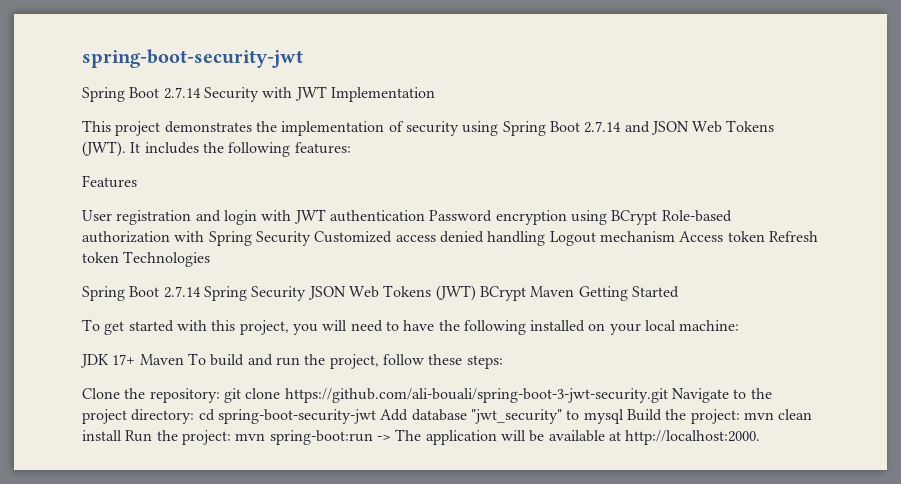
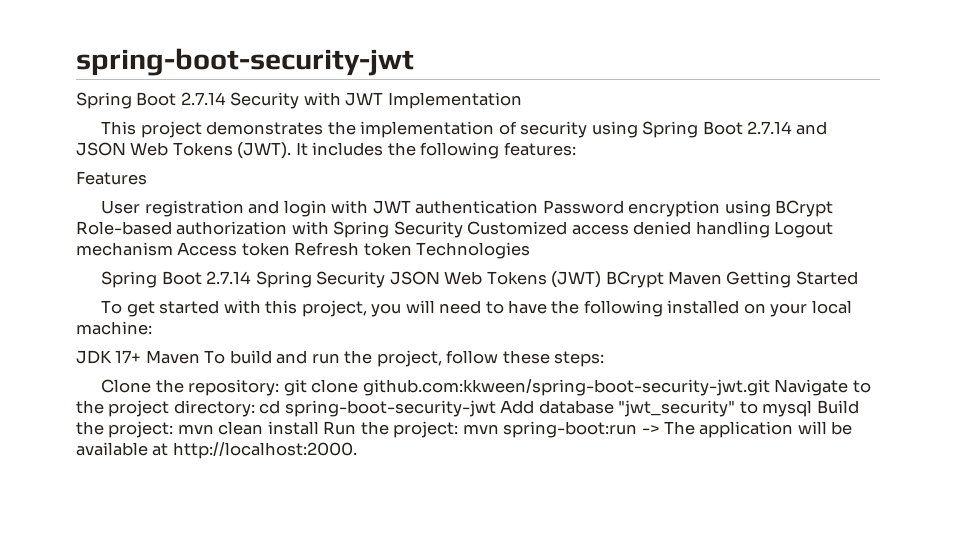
[284,388,668,403] https://github.com/ali-bouali/spring-boot-3-jwt-security.git -> [362,379,770,396] github.com:kkween/spring-boot-security-jwt.git

